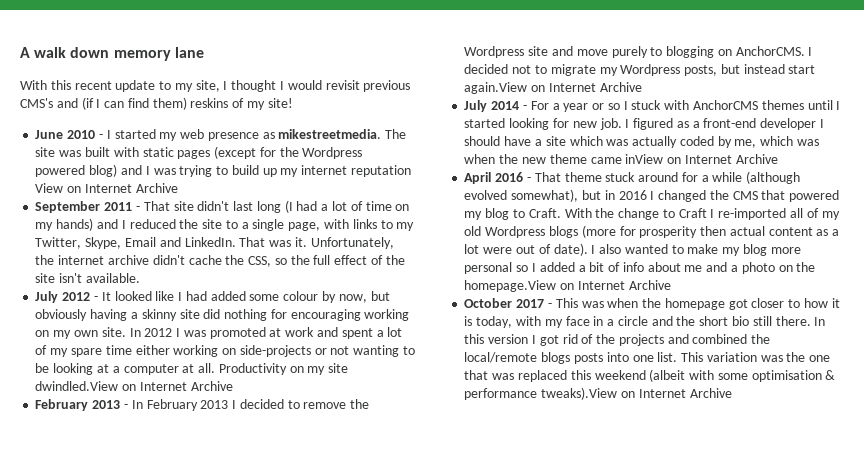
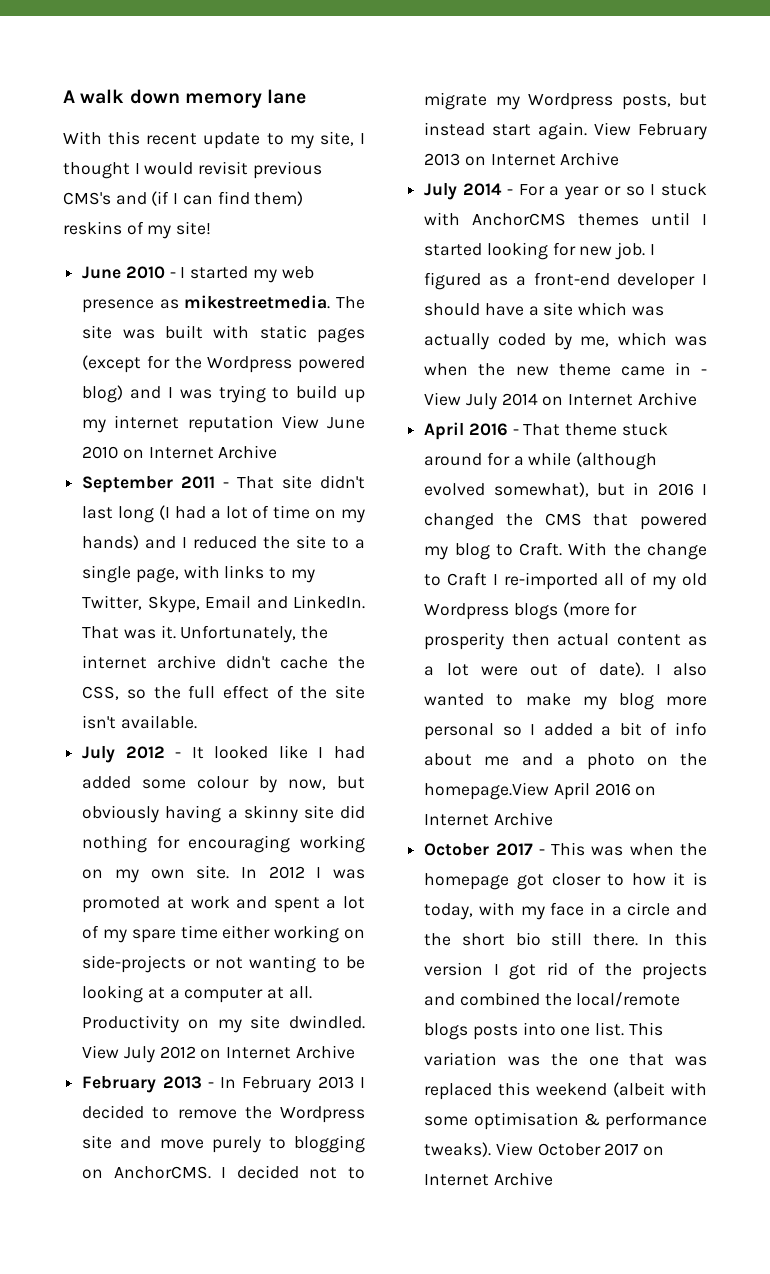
(64, 188) none -> [327,417,365,429] [82,446,119,459] June 2010
[35,381,119,391] dwindled.View -> [289,1015,365,1029] [82,1045,196,1063] dwindled. View July 2012
[464,82,528,94] again.View -> [538,122,707,140] [424,153,461,166] again. View February 2013
[625,154,664,164] inView -> [674,362,707,375] [424,392,538,410] in - View July 2014
(557, 286) none -> [553,782,631,800] April 2016
[541,387,618,400] tweaks).View -> [424,1142,639,1157] tweaks). View October 2017

